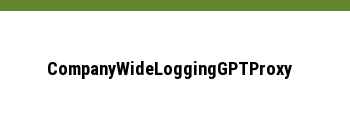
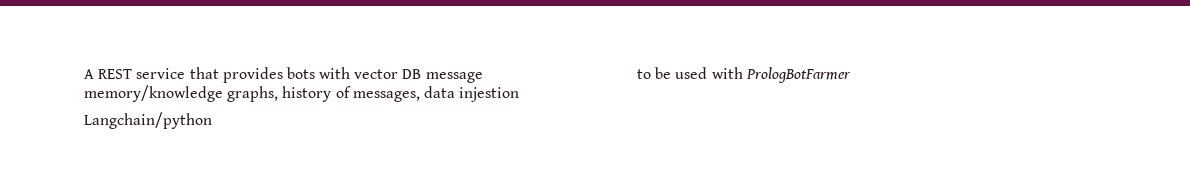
[47,61,292,79] CompanyWideLoggingGPTProxy -> [84,67,483,83] [84,85,520,102] [84,112,212,129] [637,67,851,83] A REST service that provides bots with vector DB message memory/knowledge graphs, history of messages, data injestion // Langchain/python // to be used with PrologBotFarmer

